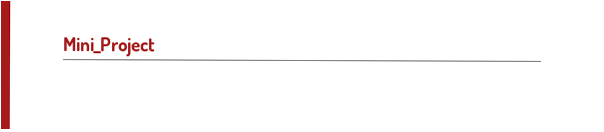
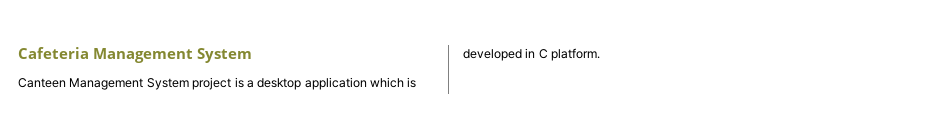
[63,37,156,57] Mini_Project -> [18,47,252,63] [18,77,417,90] [463,48,601,61] Cafeteria Management System // Canteen Management System project is a desktop application which is developed in C platform.

